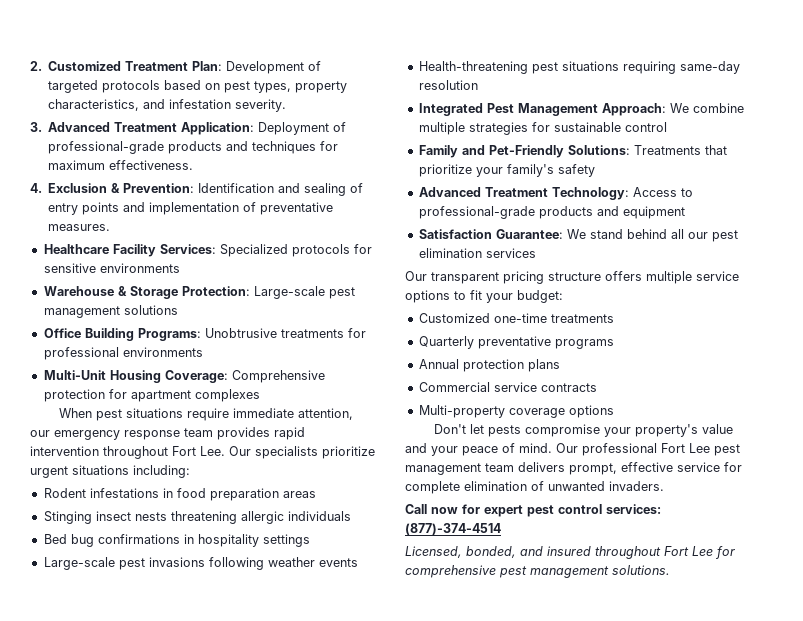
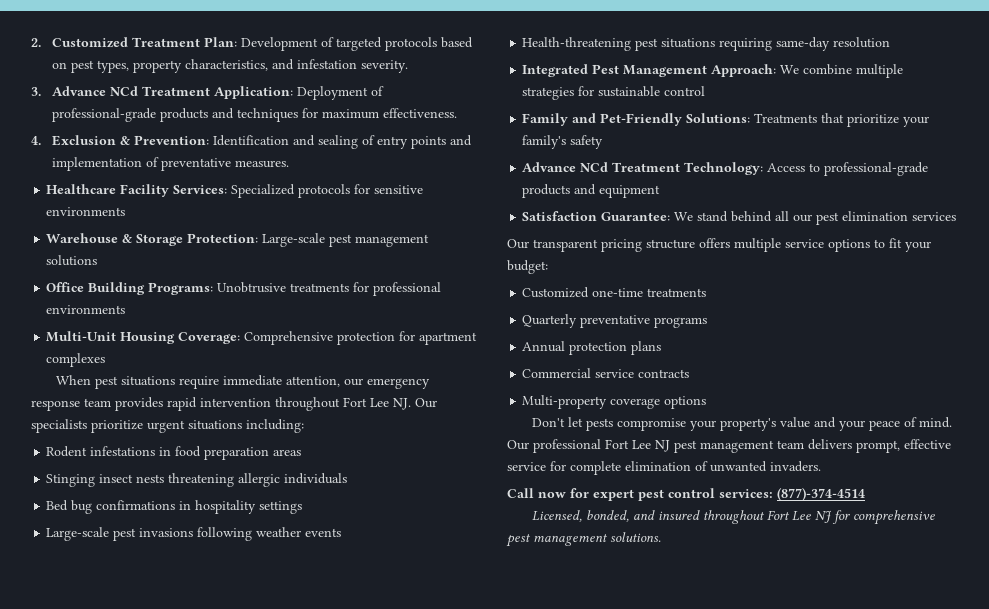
[48,122,111,132] Advanced -> [52,86,139,96] Advance NCd
[200,446,225,456] Lee. -> [370,398,411,410] Lee NJ.
[418,187,481,197] Advanced -> [522,162,609,172] Advance NCd
(710, 448) none -> [655,440,670,452] NJ
(713, 551) none -> [815,510,832,523] NJ

